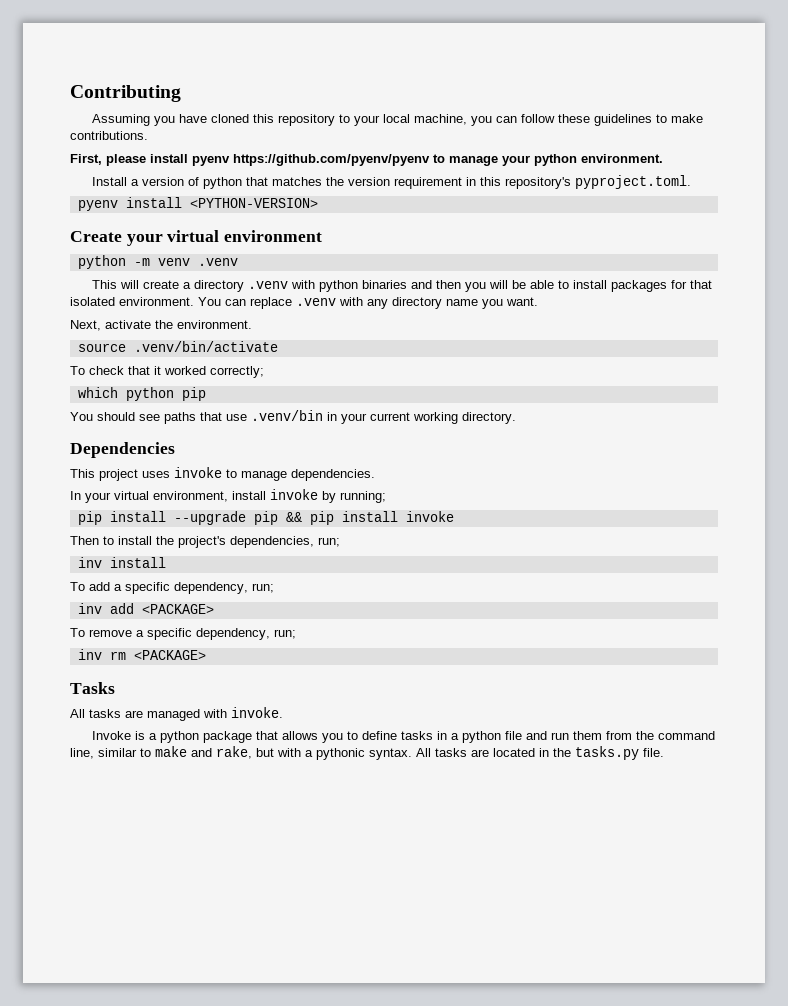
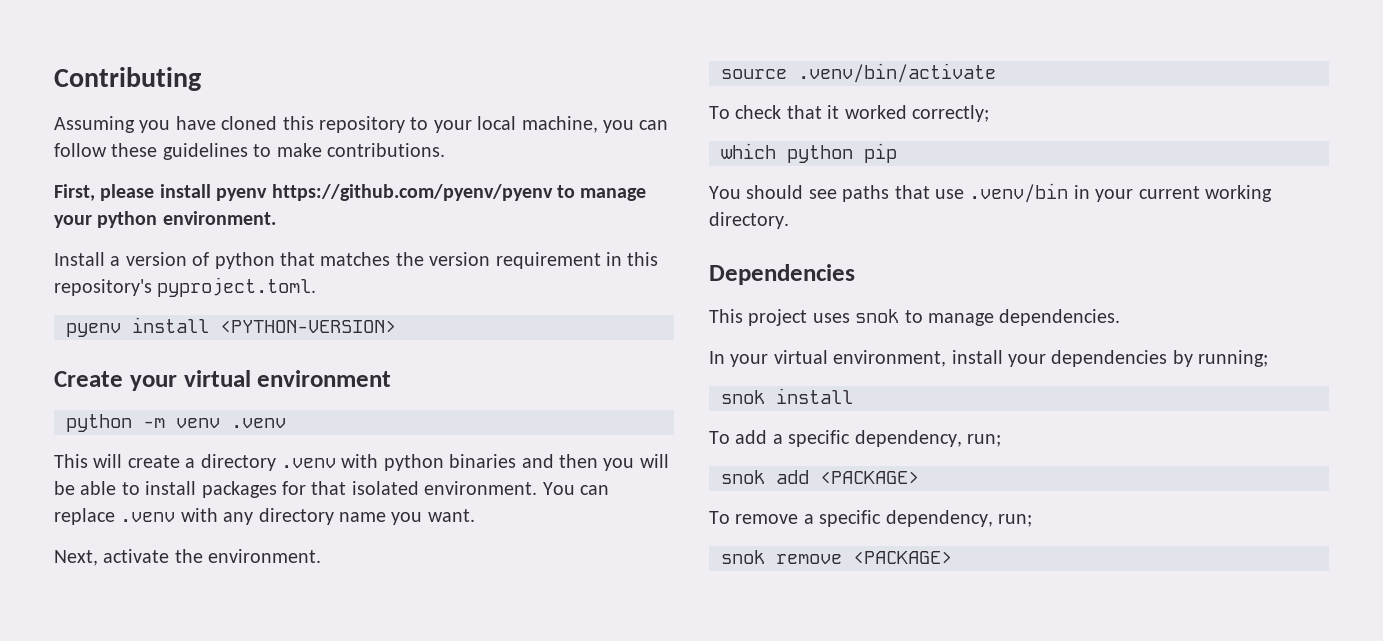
[174,467,222,478] invoke -> [855,309,900,323] snok
[270,489,318,500] invoke -> [1008,350,1168,367] your dependencies
[77,511,454,525] [70,536,340,548] [77,557,102,568] pip install --upgrade pip && pip install invoke // Then to install the project's dependencies, run; // inv -> [721,390,765,404] snok
[77,603,102,614] inv -> [721,470,765,484] snok
[77,649,206,660] [70,682,115,694] [70,707,283,721] [91,731,715,743] [70,746,664,760] inv rm <PACKAGE> // Tasks // All tasks are managed with invoke. // Invoke is a python package that allows you to define tasks in a python file and run them from the command line, similar to make and rake, but with a pythonic syntax. All tasks are located in the tasks.py file. -> [721,550,952,564] snok remove <PACKAGE>

